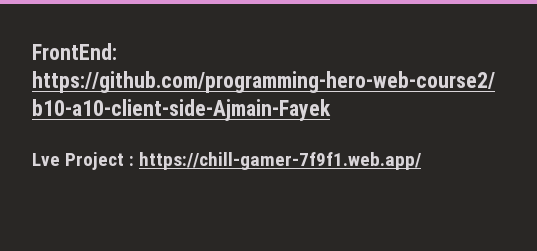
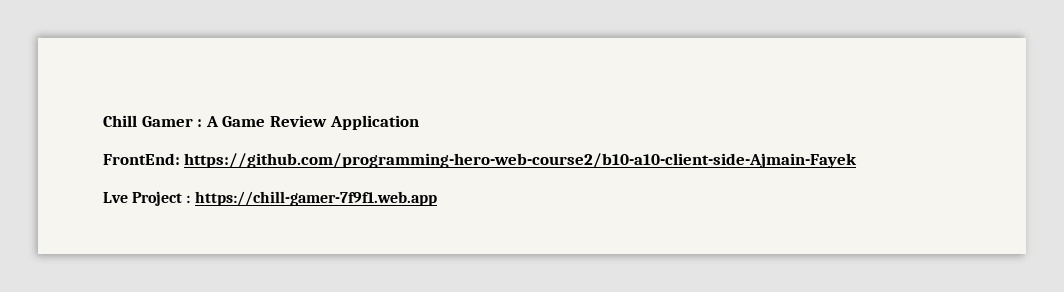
(32, 51) none -> [103,115,419,130] Chill Gamer : A Game Review Application //
[139,152,422,170] https://chill-gamer-7f9f1.web.app/ -> [194,191,437,206] https://chill-gamer-7f9f1.web.app

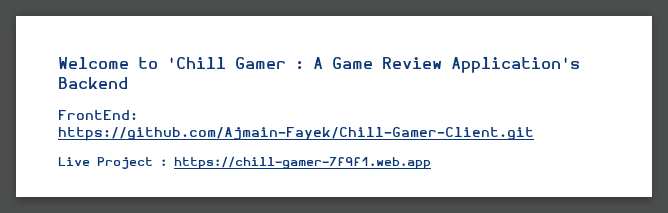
[103,115,137,127] Chill -> [58,57,226,69] Welcome to 'Chill
[329,115,419,130] Application -> [451,57,580,73] [58,77,128,89] Application's Backend
[184,153,858,168] [103,192,128,203] https://github.com/programming-hero-web-course2/b10-a10-client-side-Ajmain-Fayek // Lve -> [58,127,534,141] [58,157,90,166] https://github.com/Ajmain-Fayek/Chill-Gamer-Client.git // Live

